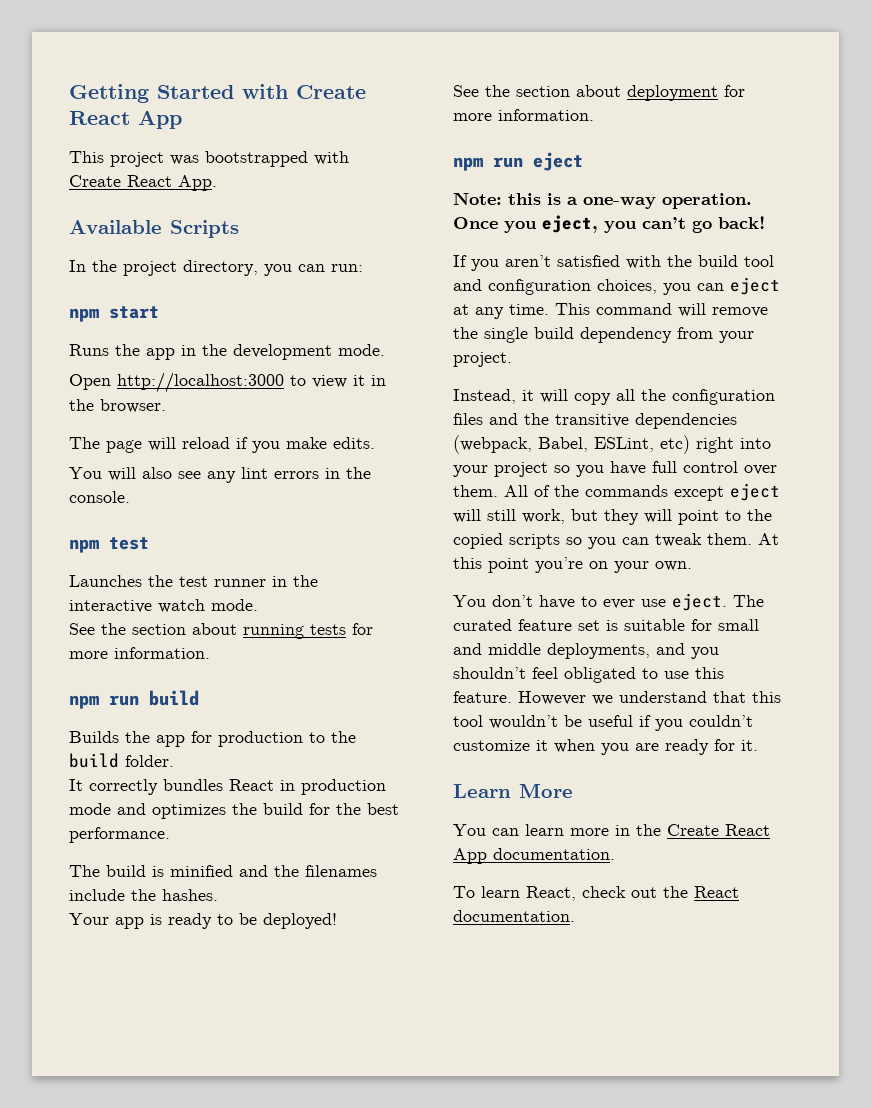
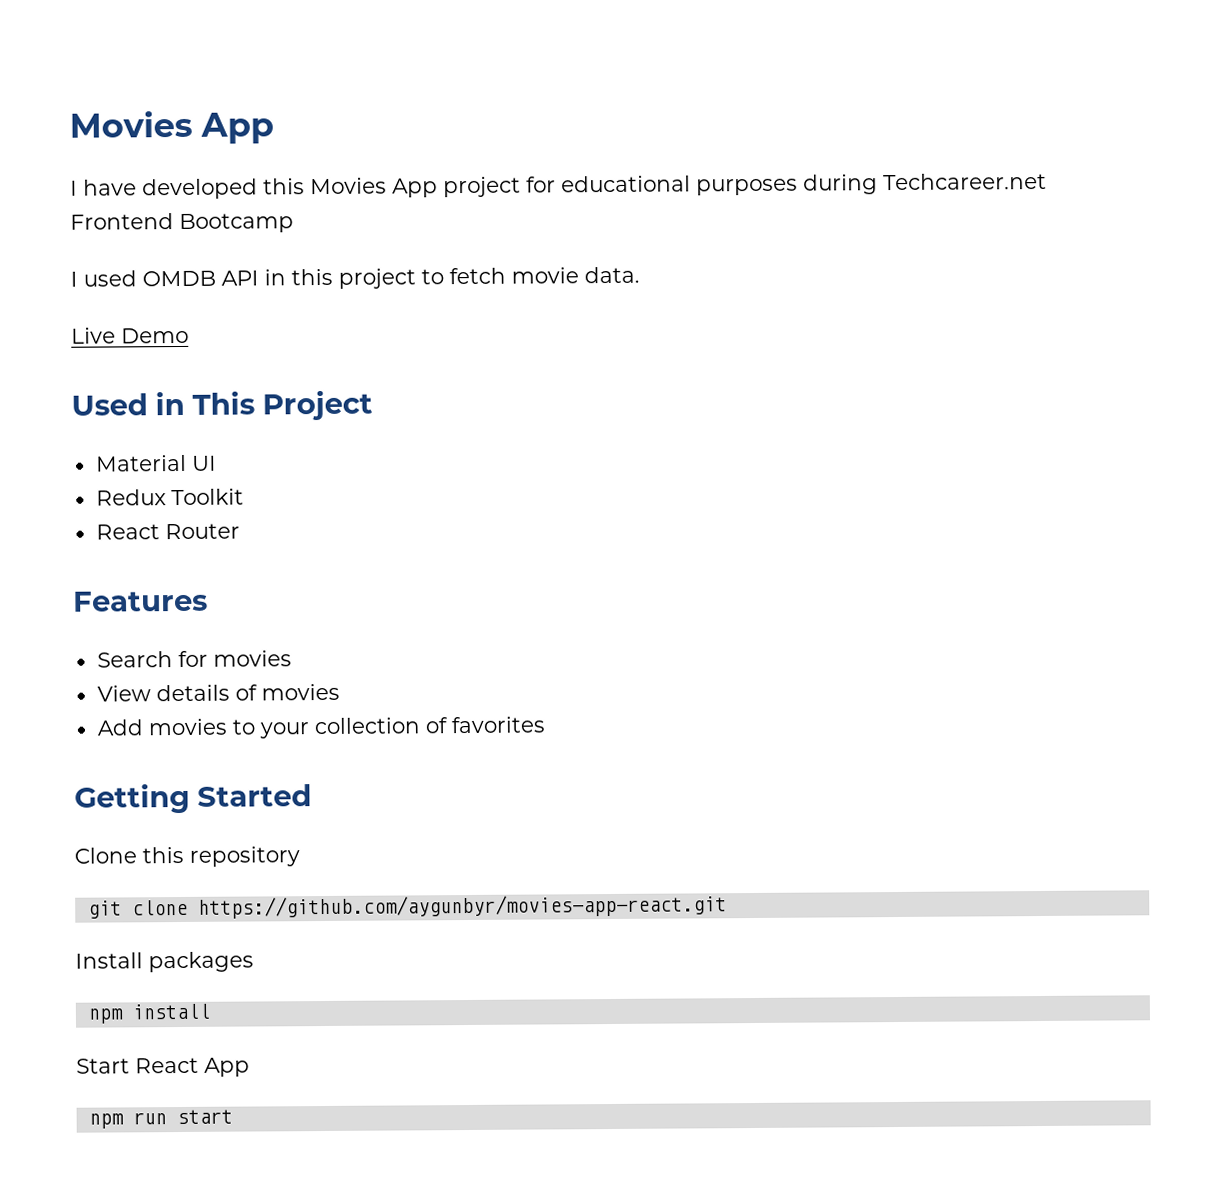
[69,84,366,103] [69,110,182,129] [69,151,349,167] [69,175,217,191] [69,220,239,238] [69,260,363,276] [69,306,159,322] [69,344,385,360] [69,372,386,393] [69,399,166,413] [69,437,375,453] [69,467,371,483] [69,491,130,503] [69,537,149,553] [69,575,318,587] [69,599,258,613] [69,623,373,639] [69,647,210,659] [69,690,199,709] [69,731,356,747] [69,753,174,768] [69,779,386,795] [69,803,399,819] [69,827,170,843] [69,865,377,877] [69,889,218,901] [69,913,337,929] [453,85,745,101] [453,109,594,121] [453,152,583,171] [453,192,752,209] [453,215,765,233] [453,255,774,271] [453,277,780,295] [453,303,768,319] [453,327,754,343] [453,352,512,367] [453,389,775,405] [453,413,737,429] [453,435,771,454] [453,461,777,477] [453,483,780,501] [453,509,772,525] [453,533,779,549] [453,557,692,573] [453,593,764,611] [453,619,759,631] [453,643,719,659] [453,667,724,683] [453,691,781,705] [453,715,753,731] [453,739,758,755] [453,783,573,798] [453,824,770,836] [453,848,615,864] [453,886,739,901] [453,910,575,922] Getting Started with Create React App // This project was bootstrapped with Create React App. // Available Scripts // In the project directory, you can run: // npm start // Runs the app in the development mode. // Open http://localhost:3000 to view it in the browser. // The page will reload if you make edits. // You will also see any lint errors in the console. // npm test // Launches the test runner in the interactive watch mode. // See the section about running tests for more information. // npm run build // Builds the app for production to the build folder. // It correctly bundles React in production mode and optimizes the build for the best performance. // The build is minified and the filenames include the hashes. // Your app is ready to be deployed! // See the section about deployment for more information. // npm run eject // Note: this is a one-way operation. Once you eject, you can’t go back! // If you aren’t satisfied with the build tool and configuration choices, you can eject at any time. This command will remove the single build dependency from your project. // Instead, it will copy all the configuration files and the transitive dependencies (webpack, Babel, ESLint, etc) right into your project so you have full control over them. All of the commands except eject will still work, but they will point to the copied scripts so you can tweak them. At this point you’re on your own. // You don’t have to ever use eject. The curated feature set is suitable for small and middle deployments, and you shouldn’t feel obligated to use this feature. However we understand that this tool wouldn’t be useful if you couldn’t customize it when you are ready for it. // Learn More // You can learn more in the Create React App documentation. // To learn React, check out the React documentation. -> [69,110,275,144] [70,172,1047,200] [70,213,294,233] [70,266,640,289] [71,327,189,344] [71,389,373,421] [95,454,217,472] [95,488,244,506] [95,523,240,540] [72,590,208,612] [96,650,292,668] [96,683,340,702] [96,716,545,739] [74,782,312,814] [74,846,300,867] [87,894,727,919] [75,951,254,973] [87,1003,210,1024] [76,1057,250,1077] [88,1109,233,1129] Movies App // I have developed this Movies App project for educational purposes during Techcareer.net Frontend Bootcamp // I used OMDB API in this project to fetch movie data. // Live Demo // Used in This Project // Material UI // Redux Toolkit // React Router // Features // Search for movies // View details of movies // Add movies to your collection of favorites // Getting Started // Clone this repository // git clone https://github.com/aygunbyr/movies-app-react.git // Install packages // npm install // Start React App // npm run start

